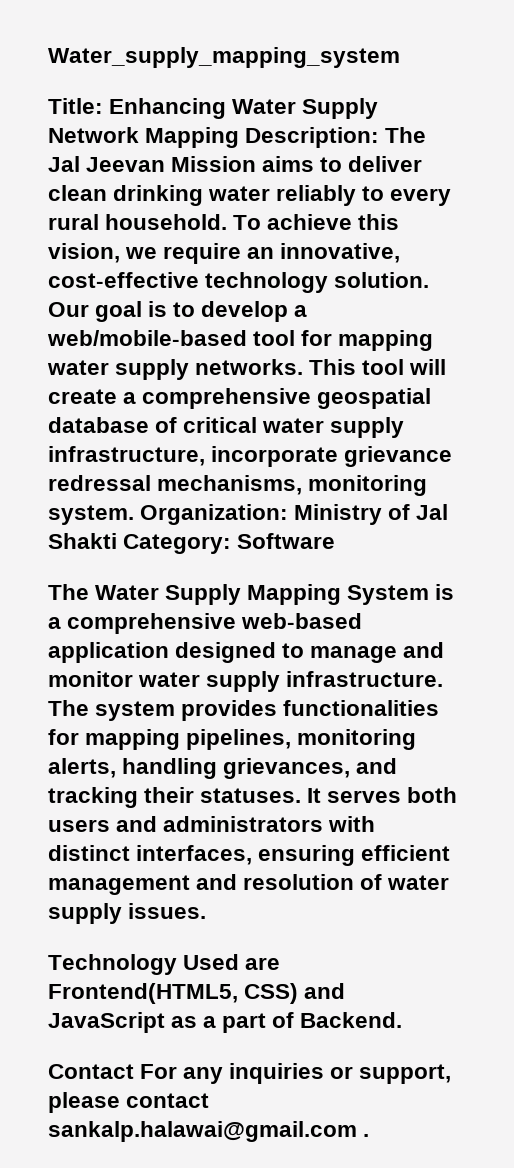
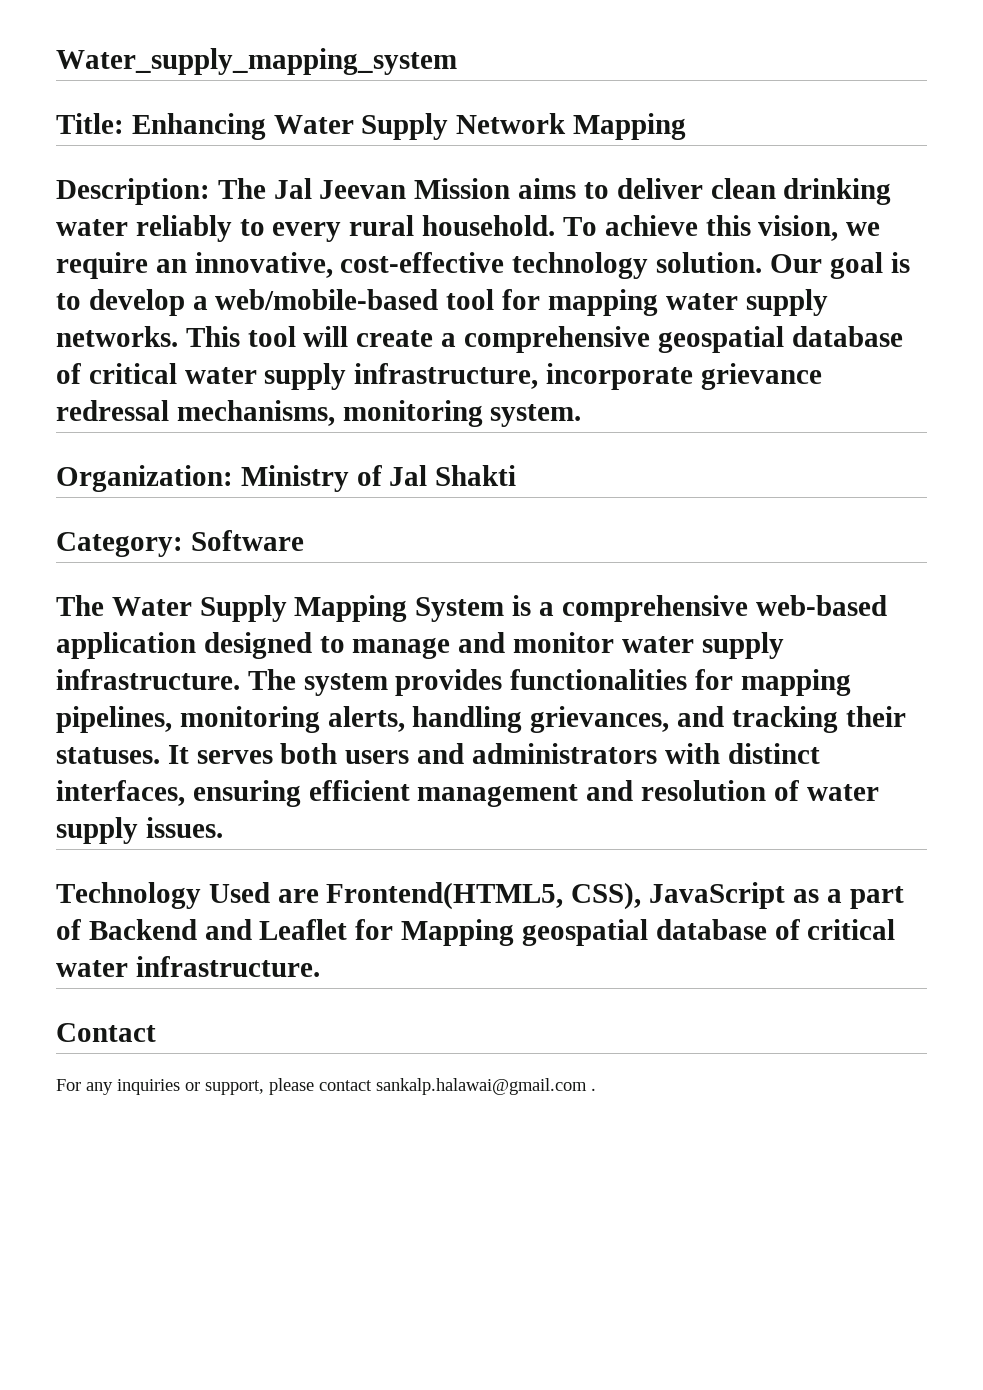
(240, 137) none -> (687, 126) //
(134, 515) none -> (582, 415) //
(117, 541) none -> (517, 475) //
[244,983,346,1004] CSS) and -> [571,882,642,910] CSS),
[300,1012,403,1028] Backend. -> [88,919,896,946] [56,956,320,977] Backend and Leaflet for Mapping geospatial database of critical water infrastructure.
(134, 1071) none -> (156, 1032) //

